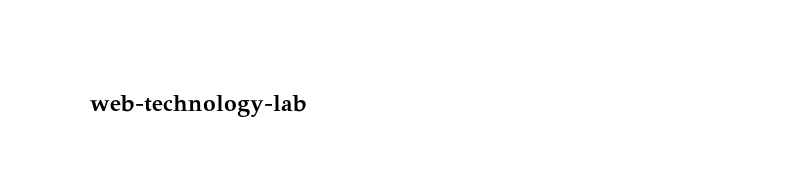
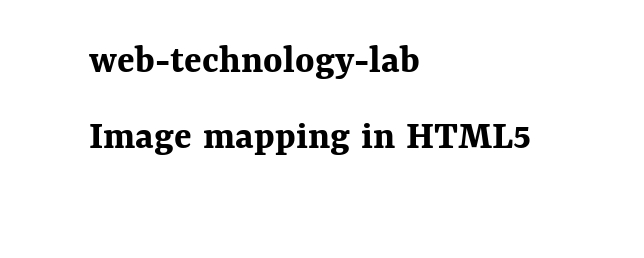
(307, 106) none -> [89,123,532,155] // Image mapping in HTML5

